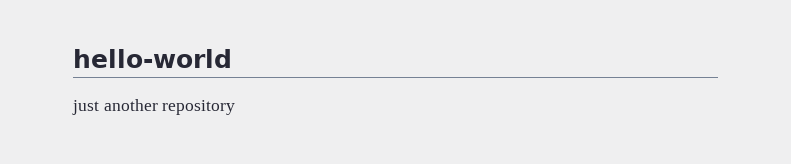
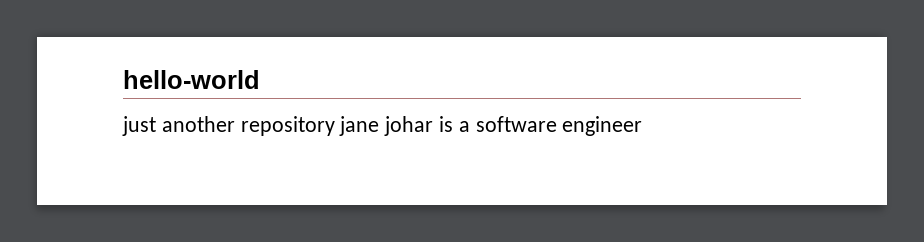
(236, 107) none -> [339,116,643,136] jane johar is a software engineer

